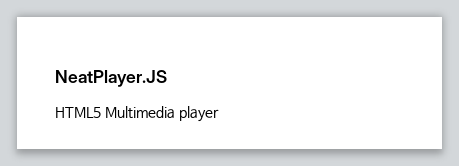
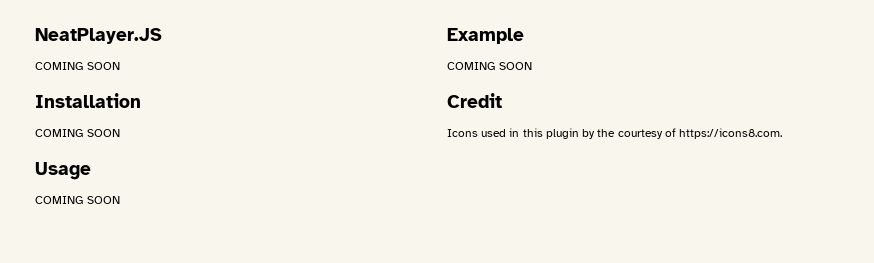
[55,106,219,122] HTML5 Multimedia player -> [35,62,121,70] [35,93,141,108] [35,129,121,137] [35,162,91,180] [35,196,121,204] [447,28,524,44] [447,62,533,70] [447,93,502,108] [447,128,783,139] COMING SOON // Installation // COMING SOON // Usage // COMING SOON // Example // COMING SOON // Credit // Icons used in this plugin by the courtesy of https://icons8.com.

